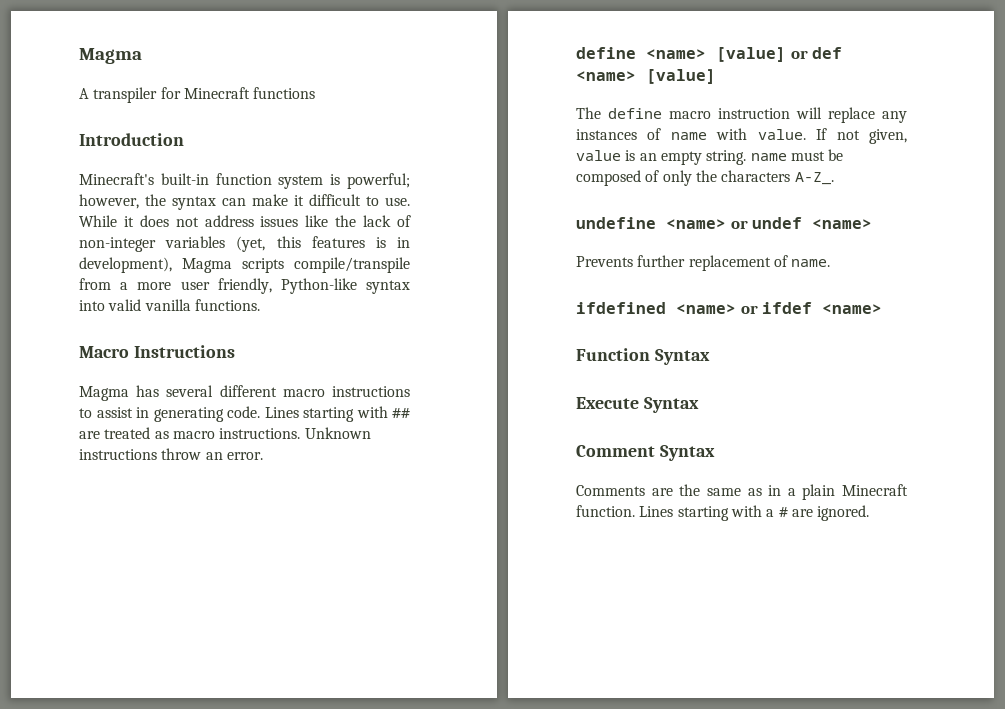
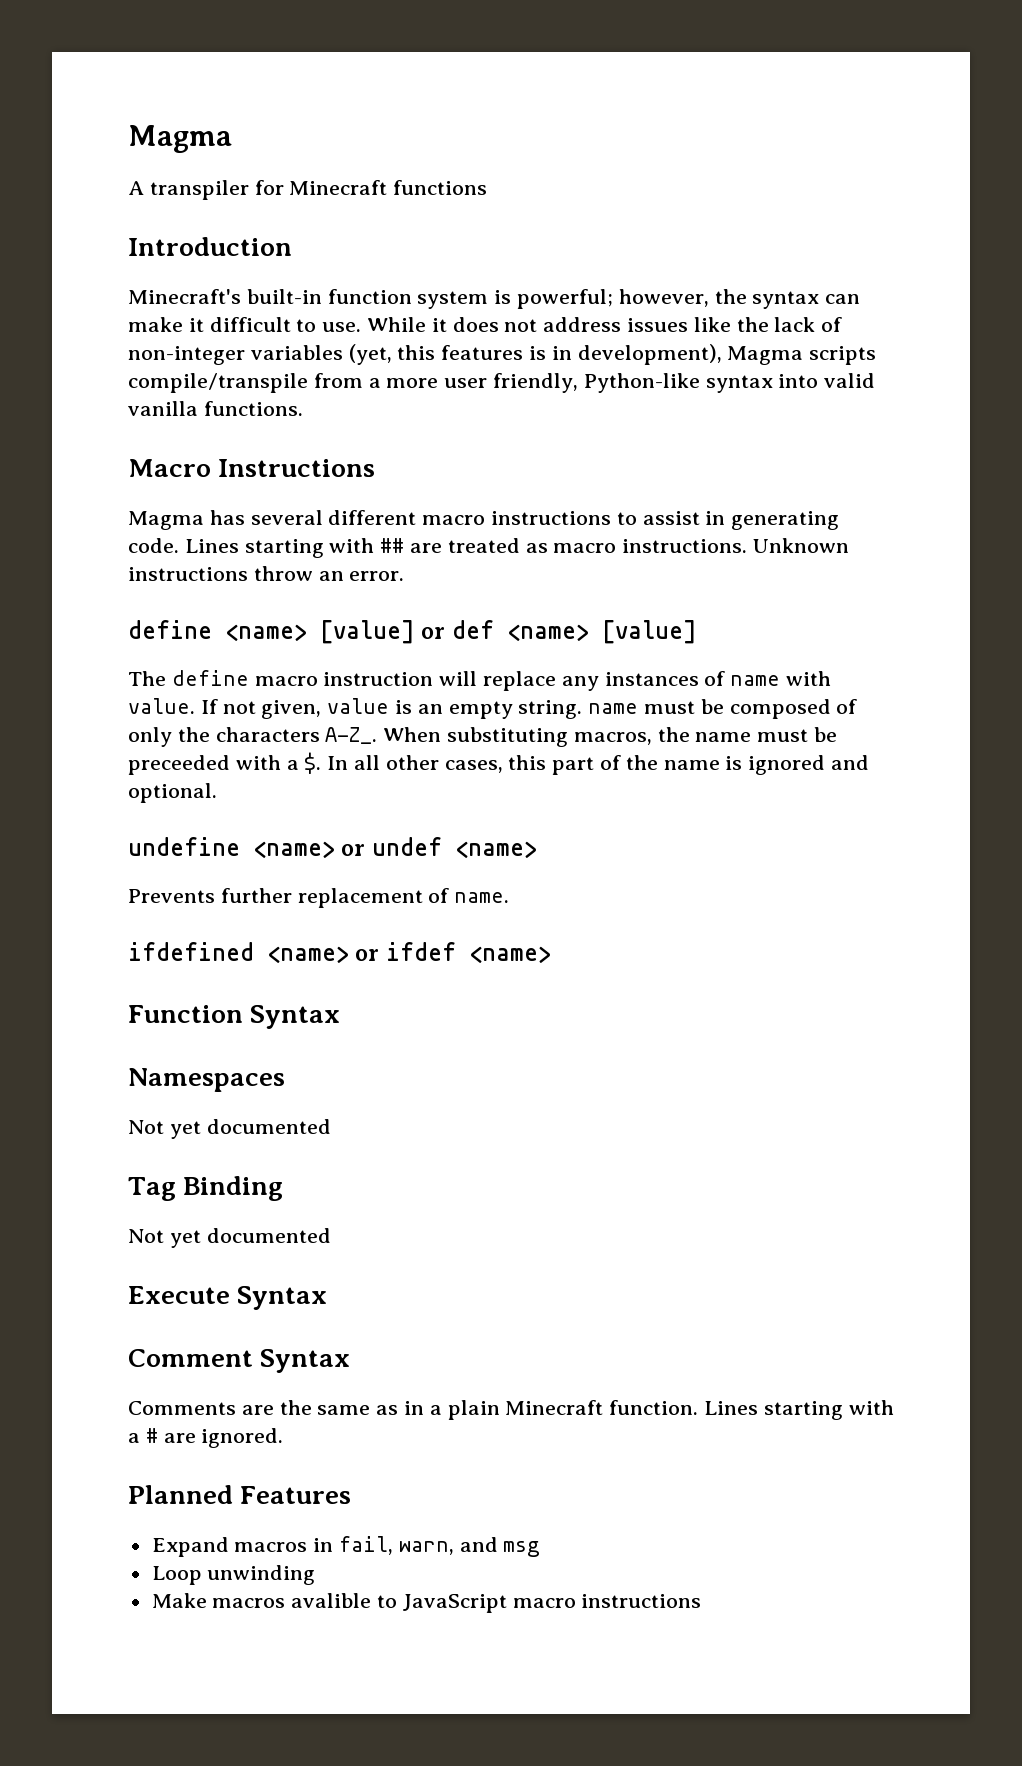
(834, 178) none -> [383,727,838,747] [128,752,870,775] [128,783,217,803] When substituting macros, the name must be preceeded with a $. In all other cases, this part of the name is ignored and optional.
(710, 357) none -> [128,1068,285,1092] [128,1119,331,1139] [128,1176,284,1201] [128,1228,331,1248] // Namespaces // Not yet documented // Tag Binding // Not yet documented
(870, 513) none -> [128,1485,352,1504] [151,1536,541,1557] [151,1565,316,1585] [151,1593,702,1613] // Planned Features // Expand macros in fail, warn, and msg // Loop unwinding // Make macros avalible to JavaScript macro instructions

